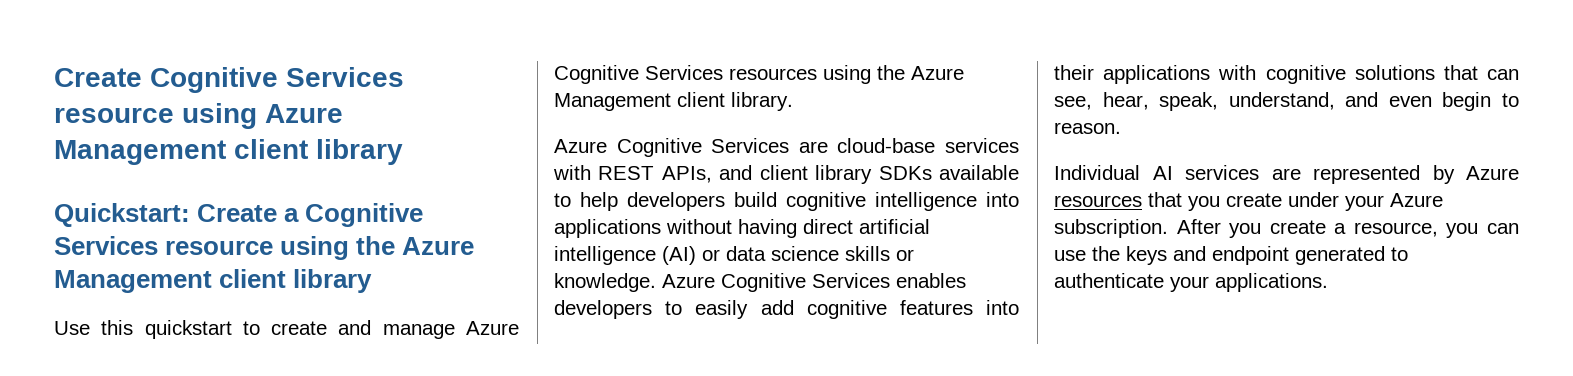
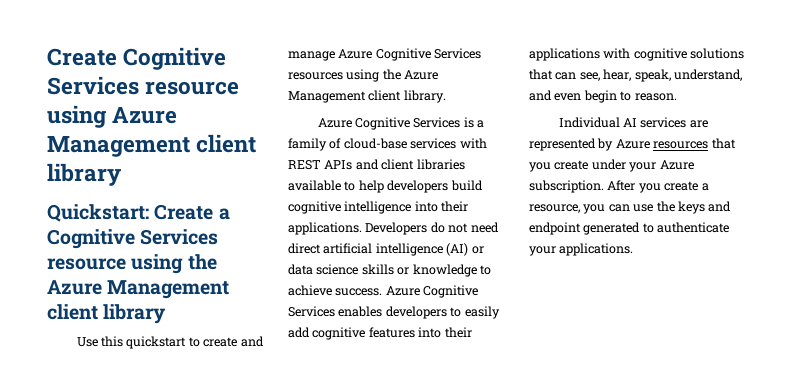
[798,141,828,153] are -> [463,117,485,128] [288,138,342,151] is a family of
[661,166,712,183] APIs, -> [324,160,353,170] APIs
[815,165,932,184] library SDKs -> [416,159,465,170] libraries
[554,219,797,238] applications without having -> [441,201,469,212] [288,222,499,235] their applications. Developers do not need
[554,273,656,292] knowledge. -> [412,264,491,277] [288,285,383,296] knowledge to achieve success.

